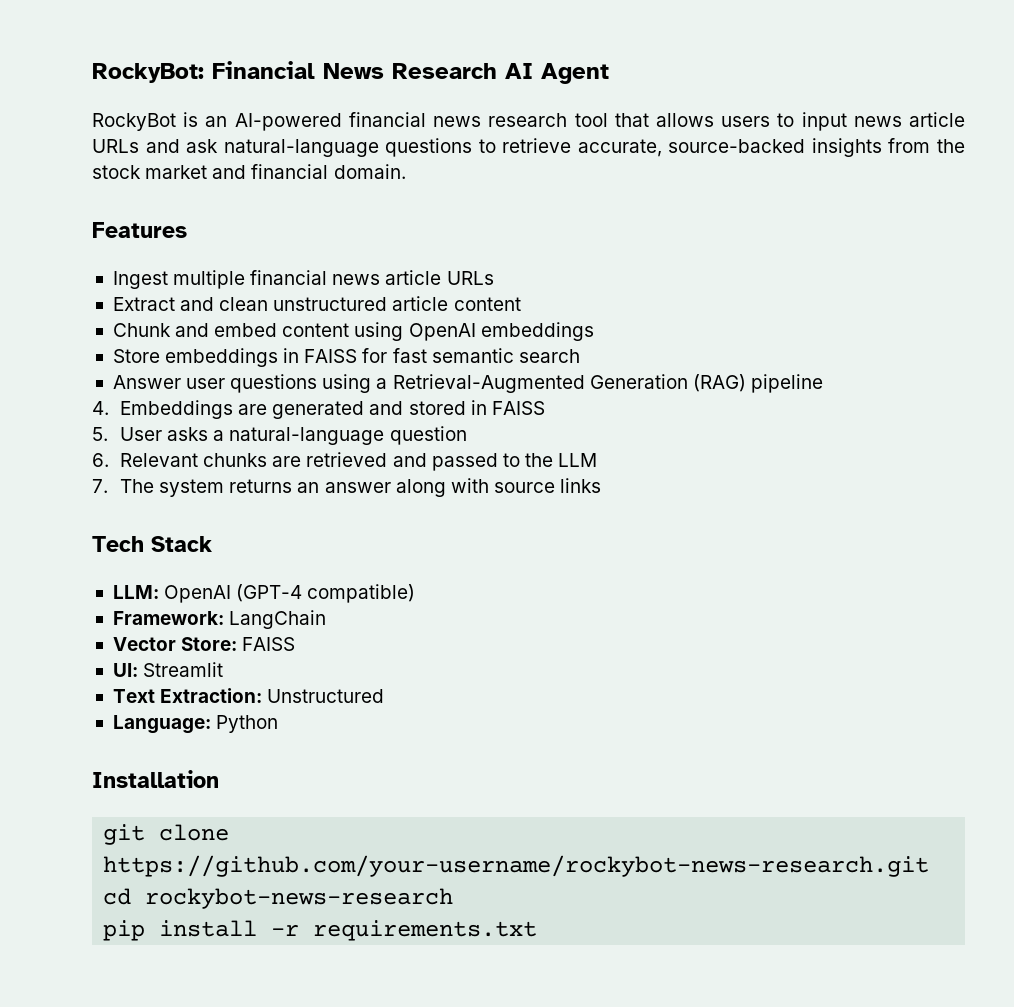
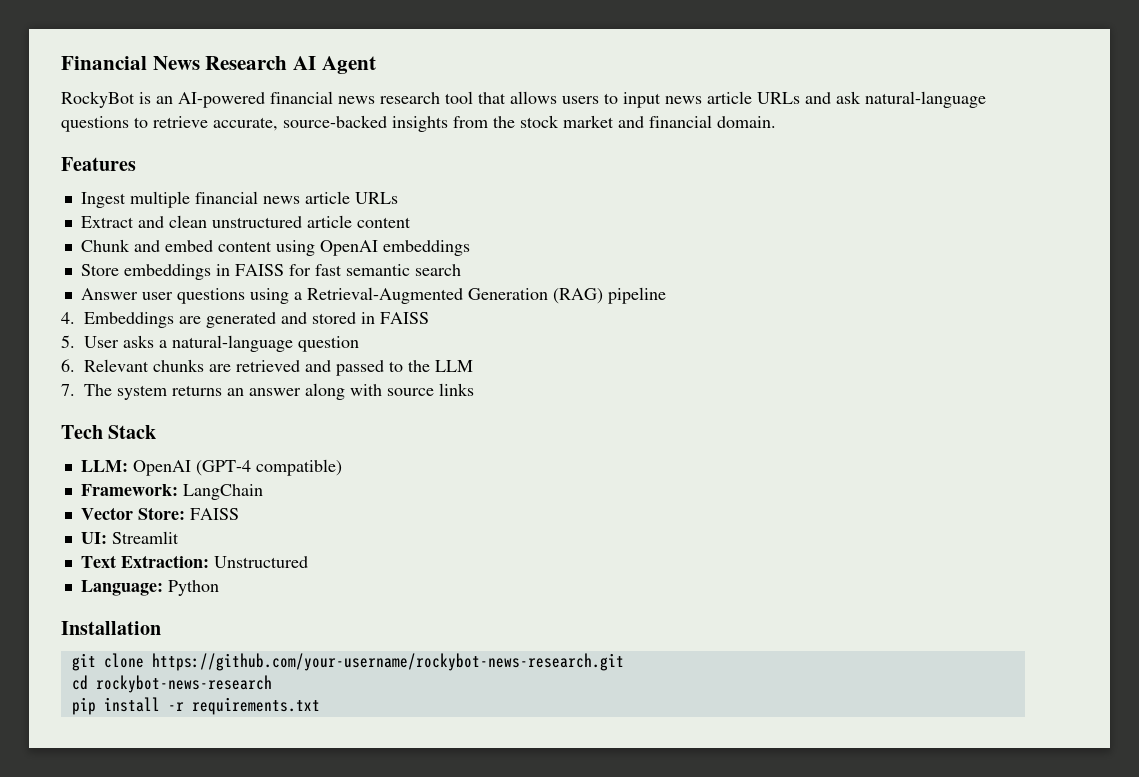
[92,63,204,83] RockyBot: -> (61, 63) none

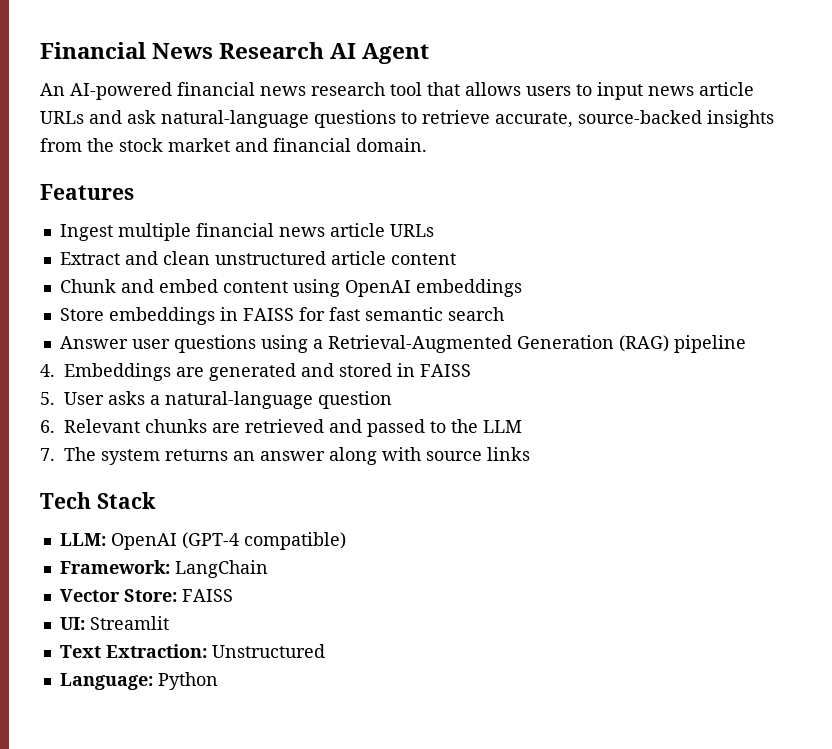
[61,91,173,108] RockyBot is an -> [40,83,65,96] An
[61,621,161,635] [71,653,624,671] [71,675,272,693] [71,697,320,715] // Installation // git clone https://github.com/your-username/rockybot-news-research.git // cd rockybot-news-research // pip install -r requirements.txt -> (218, 681) none

